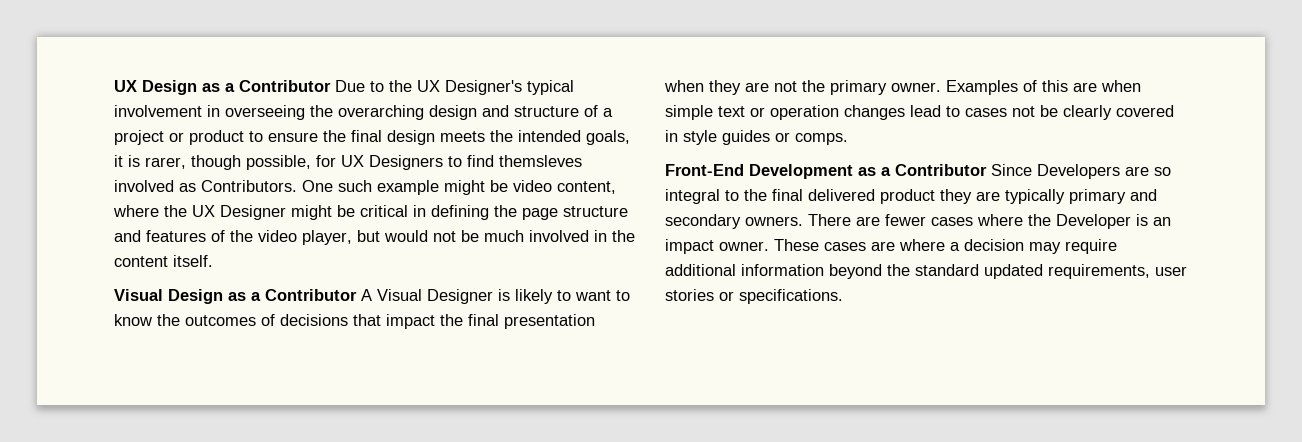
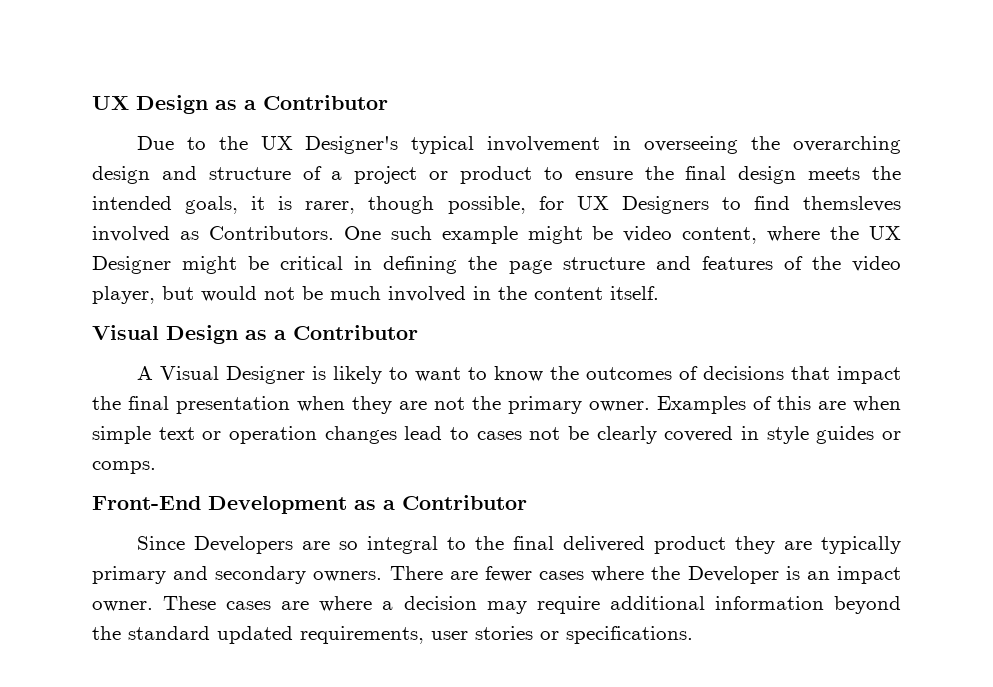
(331, 86) none -> (388, 102) //
(357, 295) none -> (418, 332) //
(987, 170) none -> (527, 502) //

